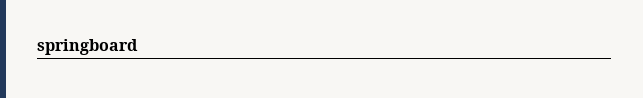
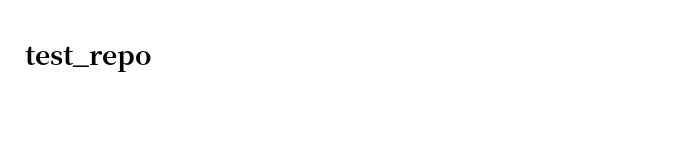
[37,39,138,55] springboard -> [25,46,152,72] test_repo

